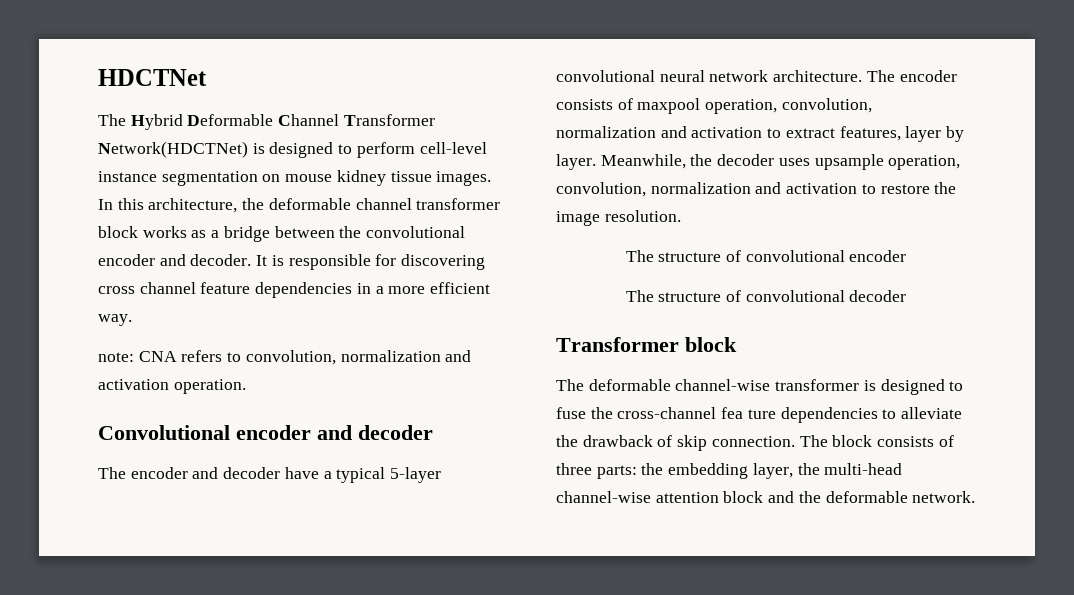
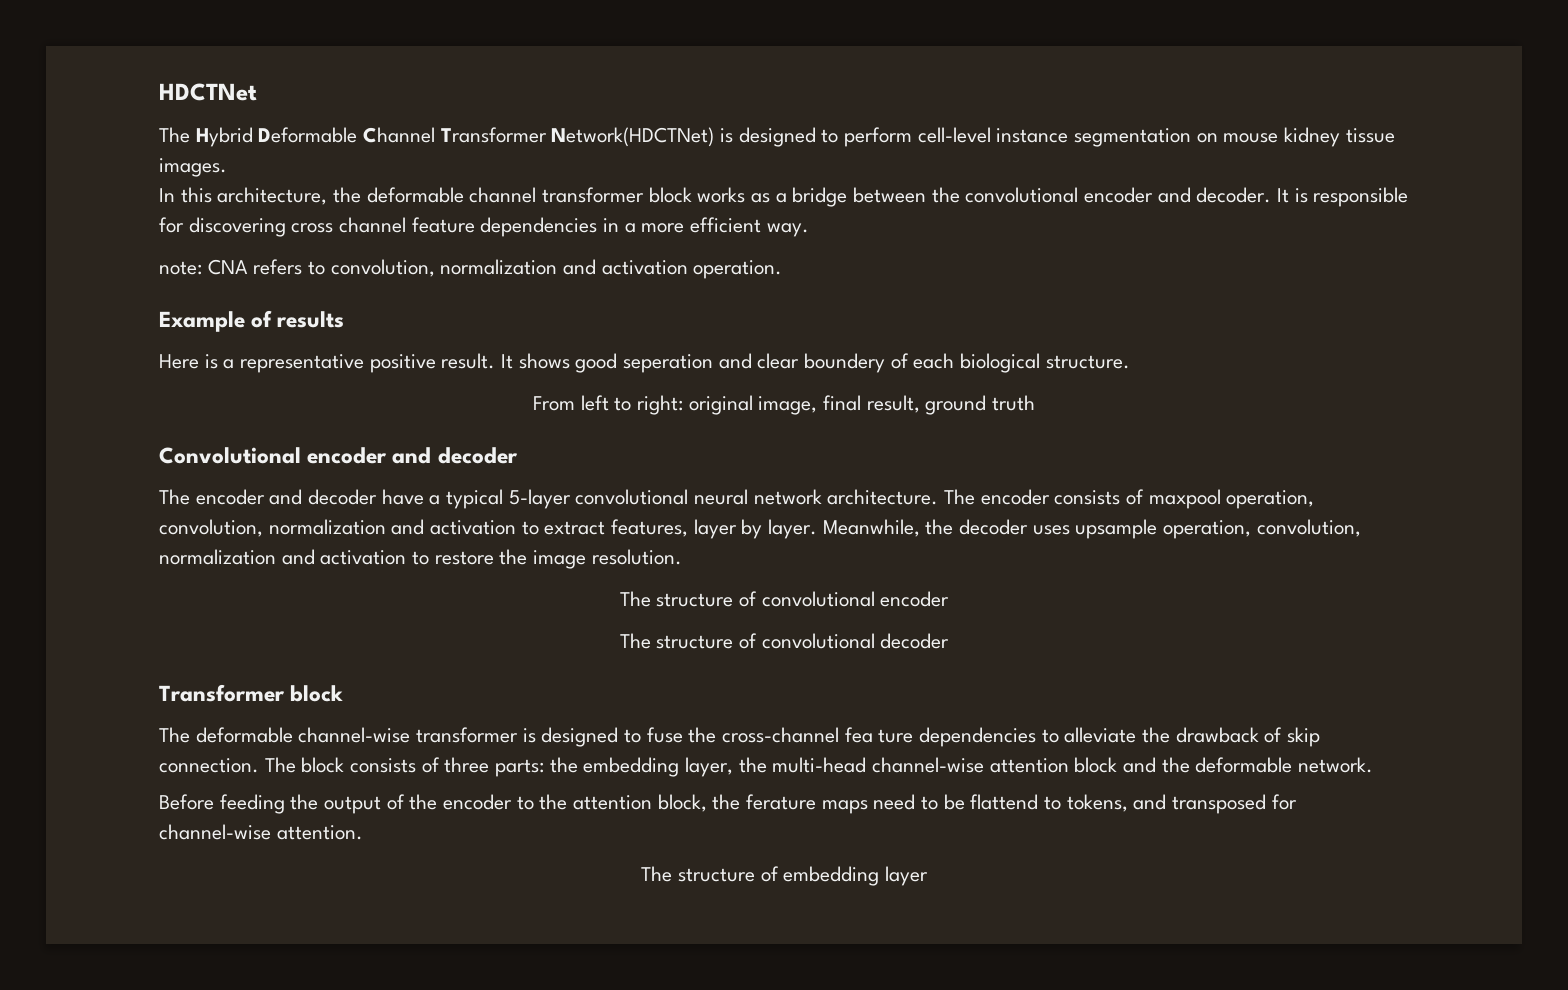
(246, 386) none -> [159,310,345,332] [159,353,1130,373] [532,395,1036,415] // Example of results // Here is a representative positive result. It shows good seperation and clear boundery of each biological structure. // From left to right: original image, final result, ground truth
(976, 497) none -> [159,794,1297,814] [159,824,363,840] [641,866,928,886] // Before feeding the output of the encoder to the attention block, the ferature maps need to be flattend to tokens, and transposed for channel-wise attention. // The structure of embedding layer

